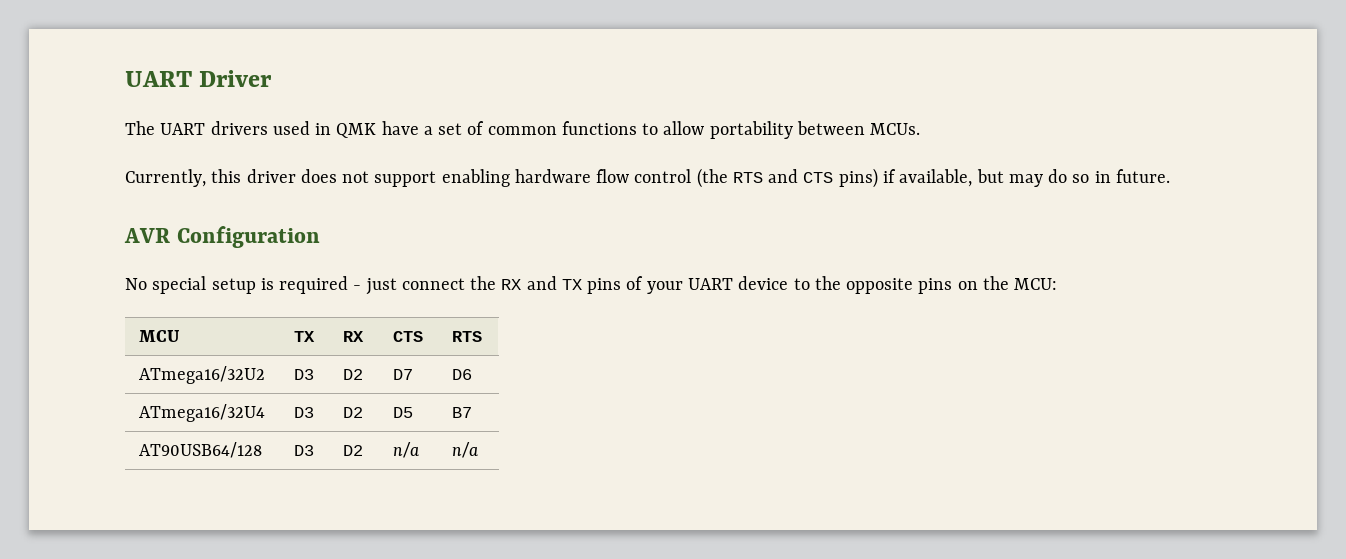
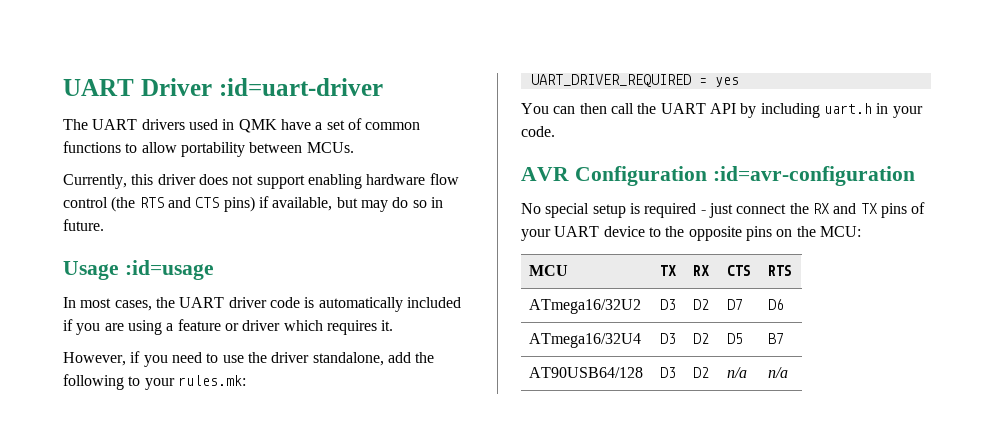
(273, 78) none -> [218,78,383,96] :id=uart-driver
(1170, 176) none -> [63,260,214,280] [63,297,461,312] [63,319,394,335] [63,351,435,367] [63,374,246,390] [530,74,739,87] [521,103,923,118] [521,126,555,137] // Usage :id=usage // In most cases, the UART driver code is automatically included if you are using a feature or driver which requires it. // However, if you need to use the driver standalone, add the following to your rules.mk: // UART_DRIVER_REQUIRED = yes // You can then call the UART API by including uart.h in your code.
(320, 237) none -> [712,166,915,186] :id=avr-configuration

